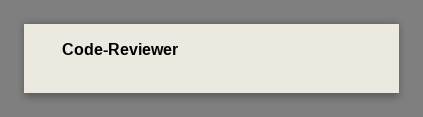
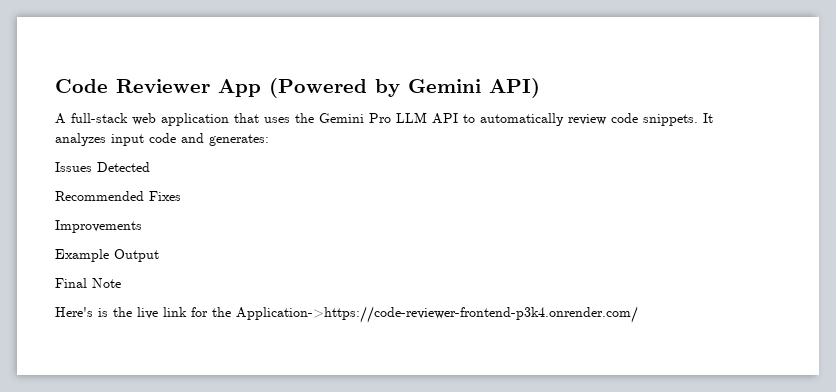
[62,43,178,55] Code-Reviewer -> [55,78,540,98] [55,112,713,126] [55,133,269,146] [55,162,150,172] [55,191,181,201] [55,220,142,233] [55,249,159,262] [55,278,121,288] [55,306,638,323] Code Reviewer App (Powered by Gemini API) // A full-stack web application that uses the Gemini Pro LLM API to automatically review code snippets. It analyzes input code and generates: // Issues Detected // Recommended Fixes // Improvements // Example Output // Final Note // Here's is the live link for the Application->https://code-reviewer-frontend-p3k4.onrender.com/

